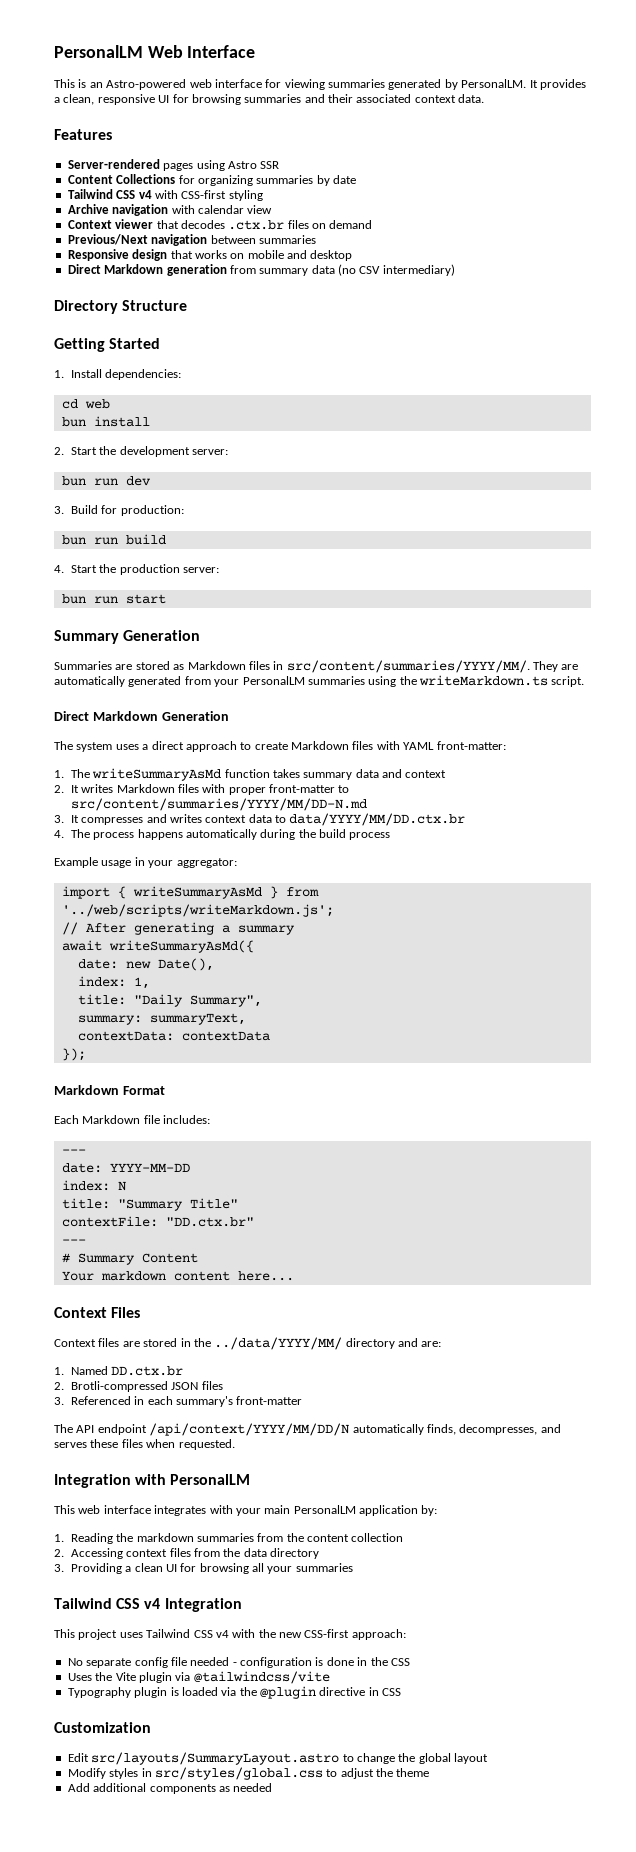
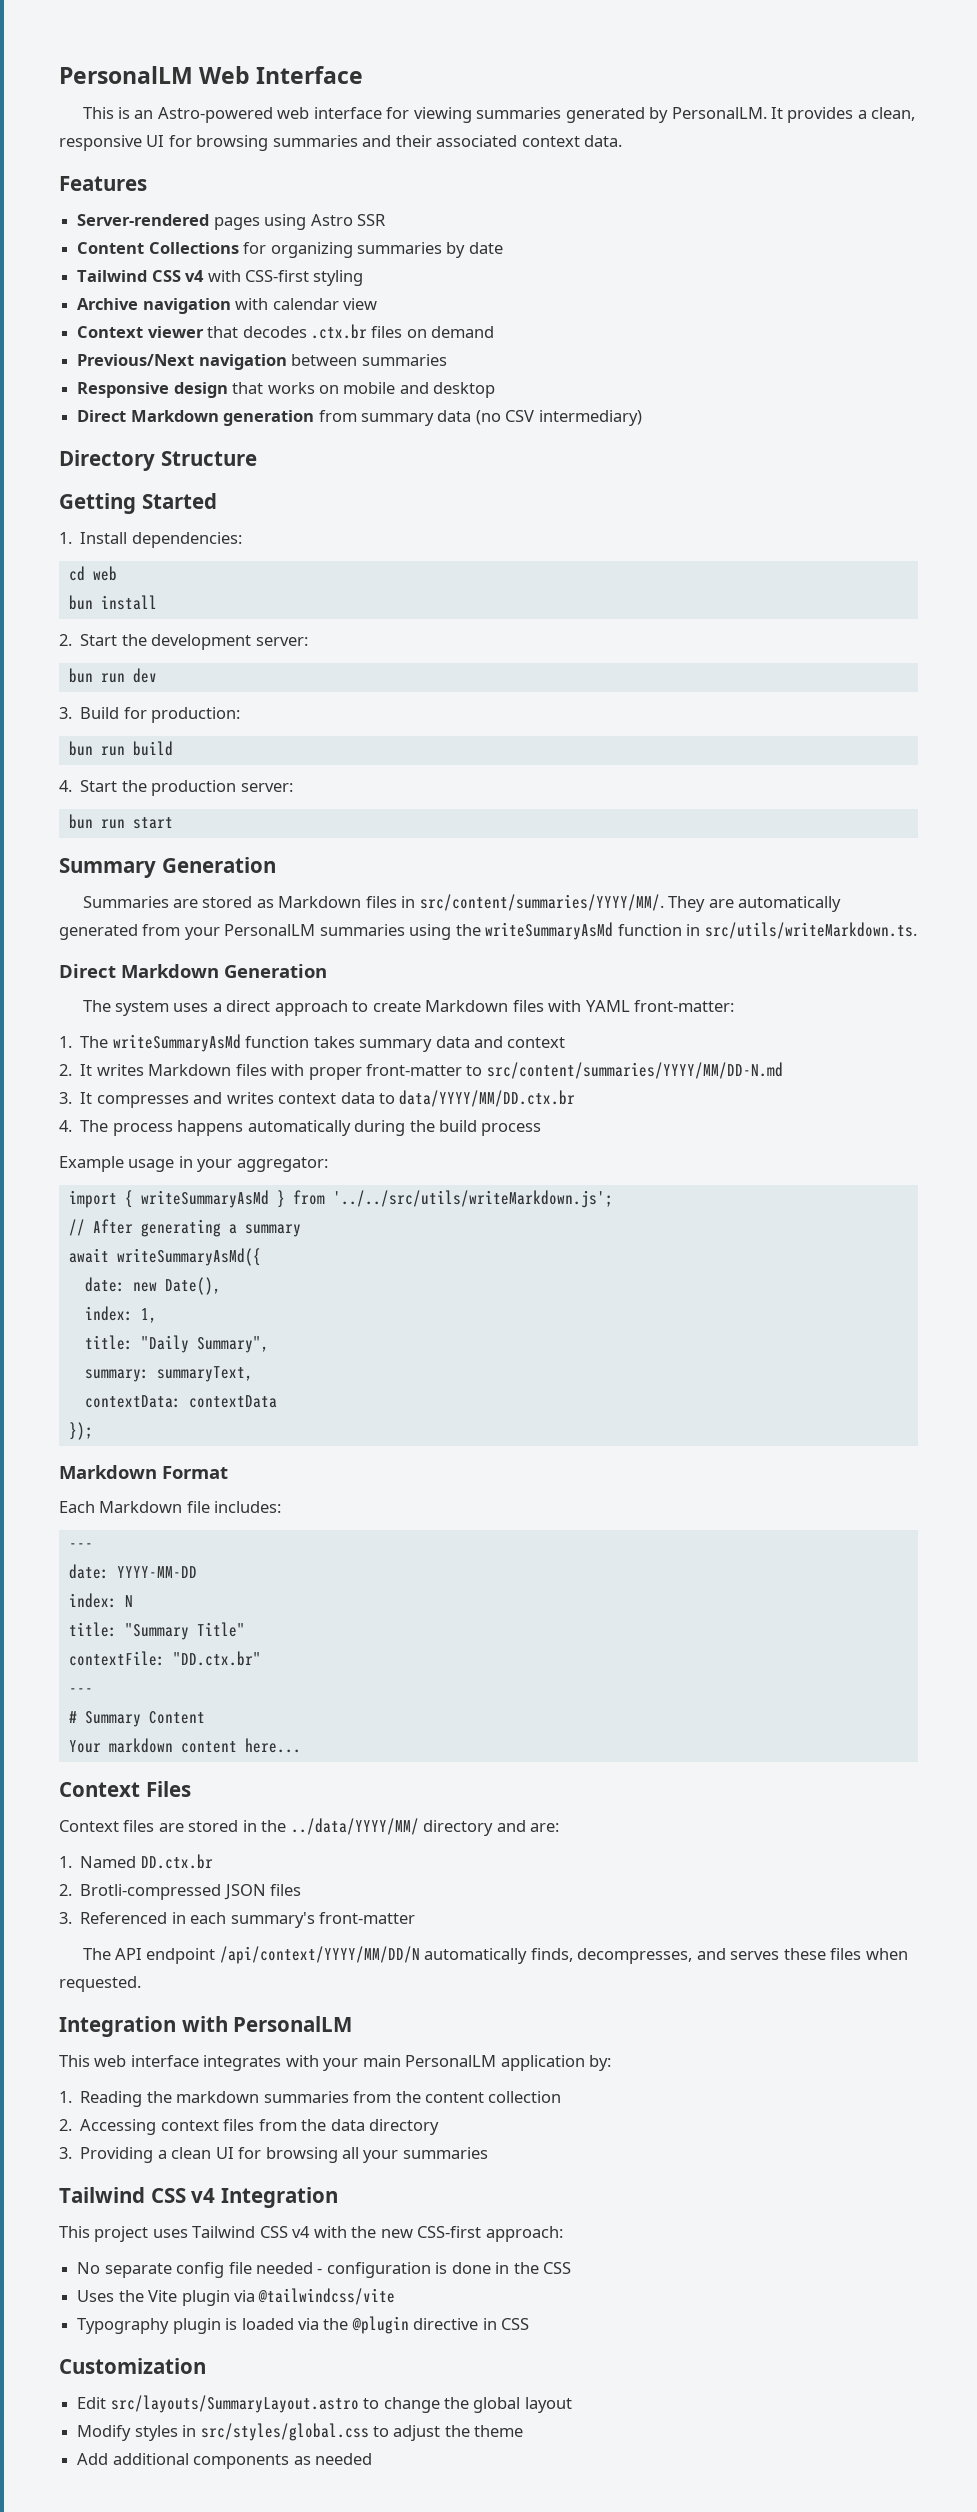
[419,675,585,687] writeMarkdown.ts script. -> [485,922,917,940] writeSummaryAsMd function in src/utils/writeMarkdown.ts.
[61,904,334,917] '../web/scripts/writeMarkdown.js'; -> [332,1190,613,1208] '../../src/utils/writeMarkdown.js';

